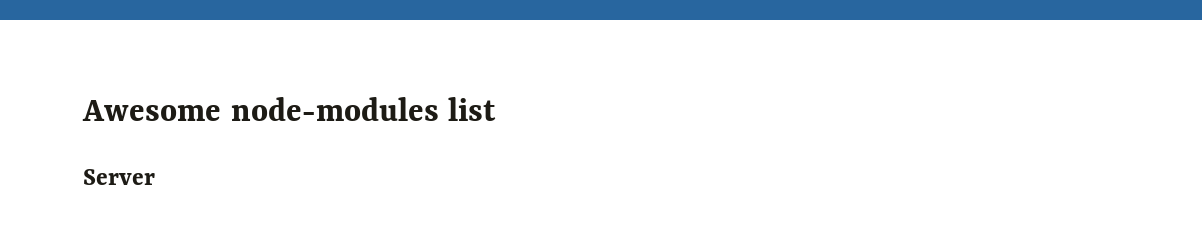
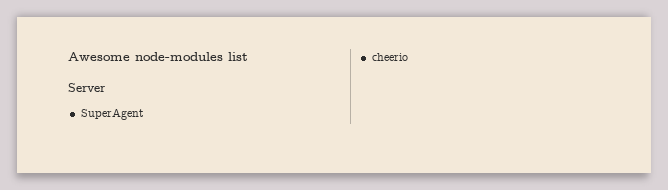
(155, 177) none -> [80,108,144,120] [371,53,408,61] // SuperAgent // cheerio

